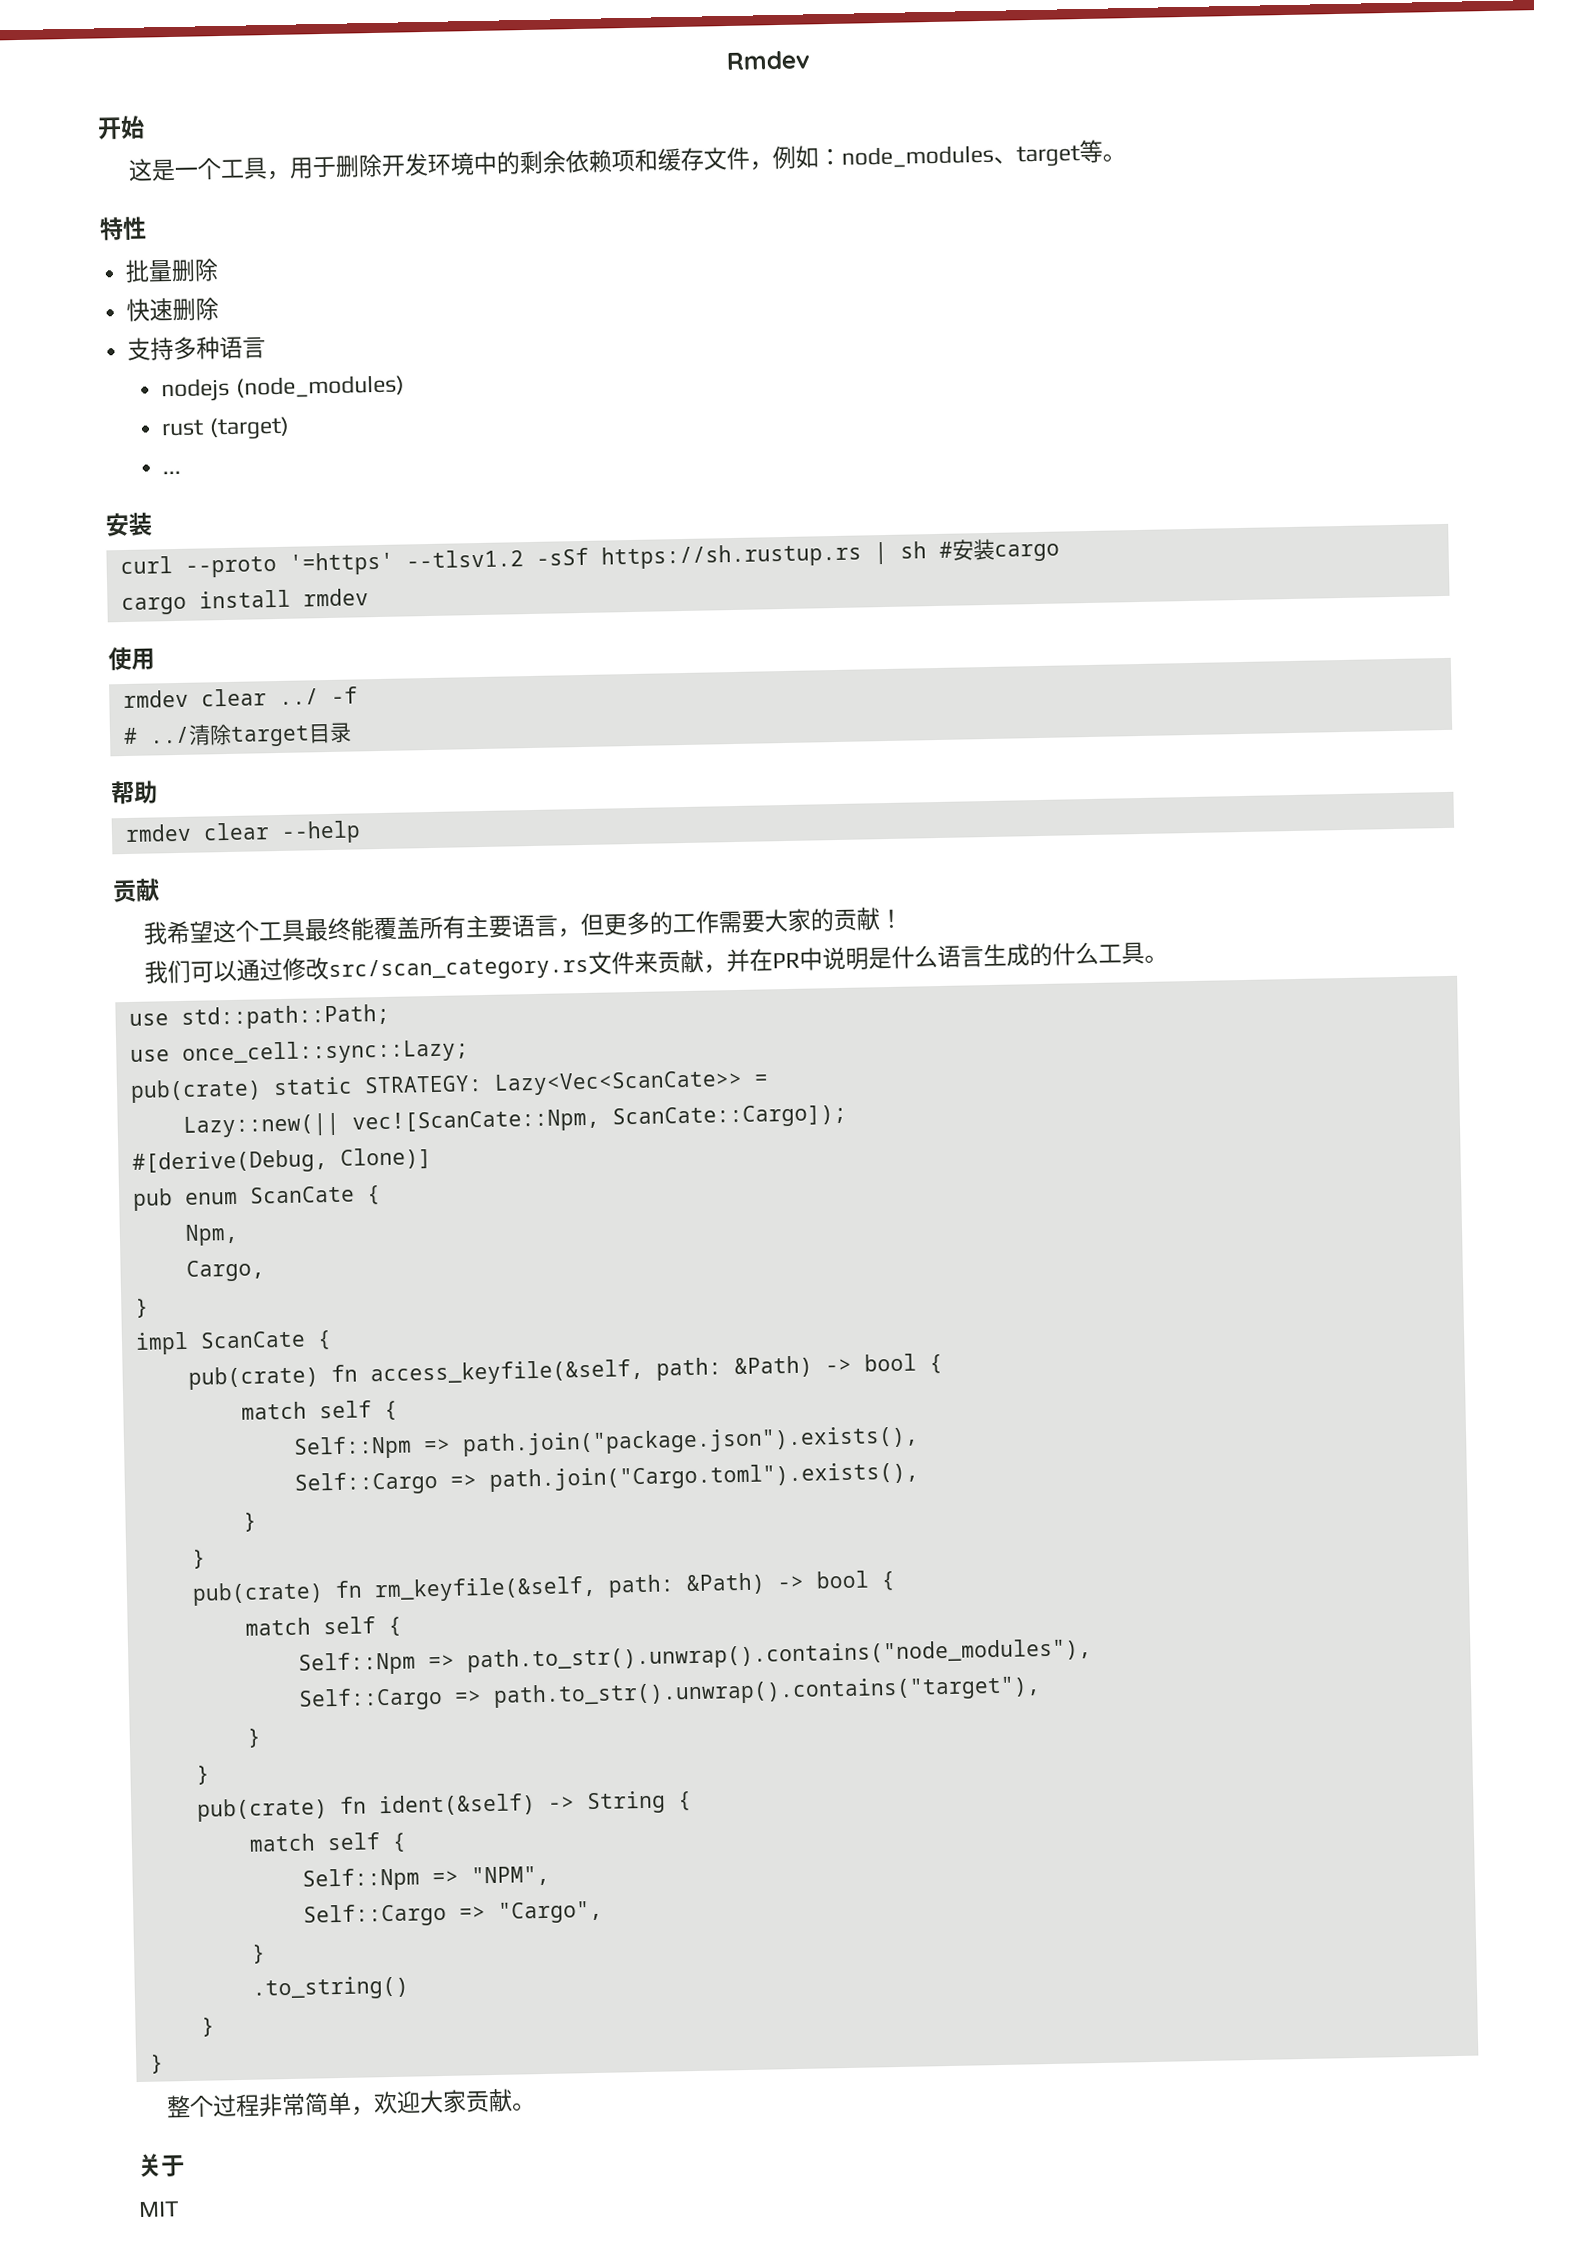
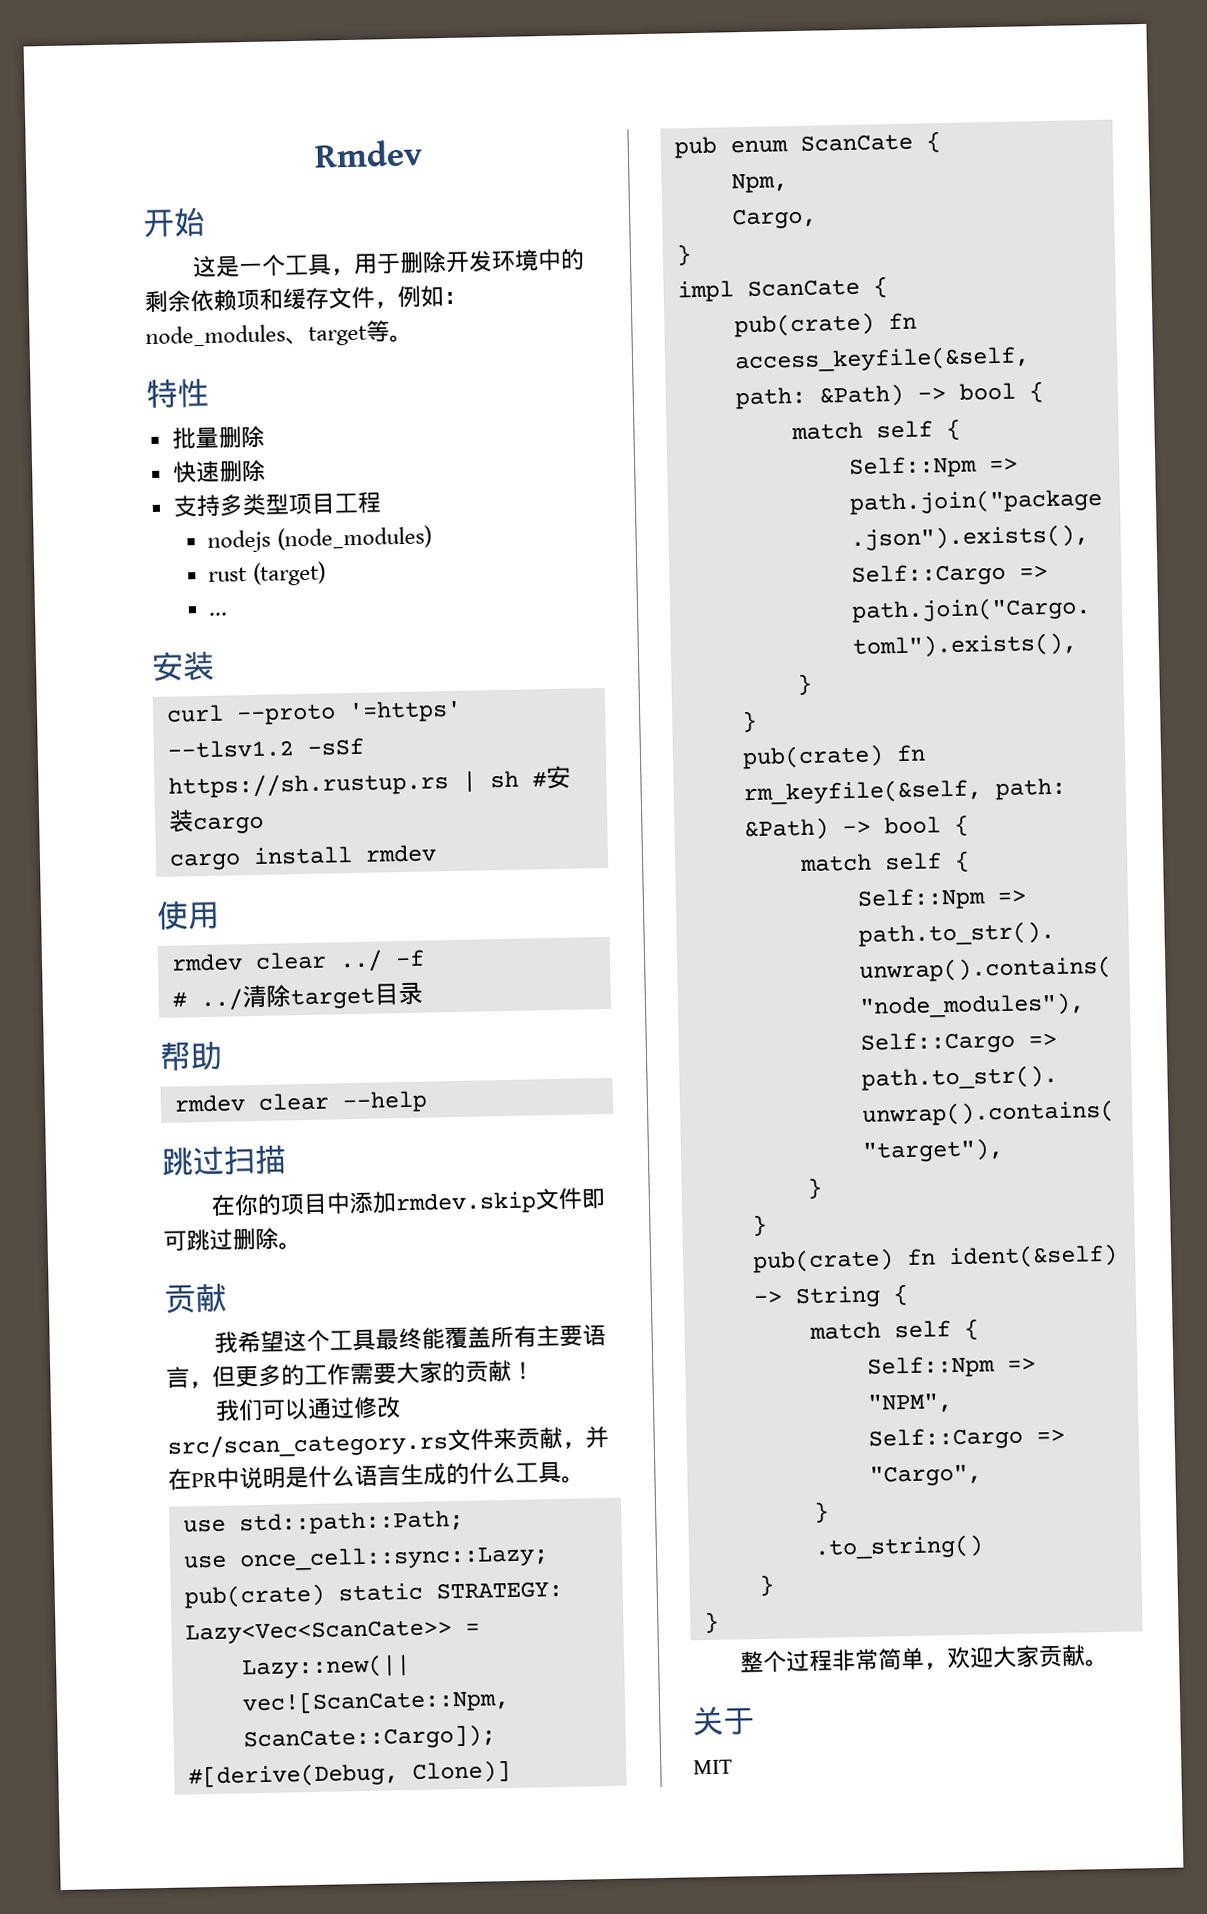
[196,336,267,360] 种语言 -> [241,491,382,517] 类型项目工程
(361, 832) none -> [161,1144,287,1176] [211,1187,607,1217] [163,1227,302,1252] // 跳过扫描 // 在你的项目中添加rmdev.skip文件即可跳过删除。

